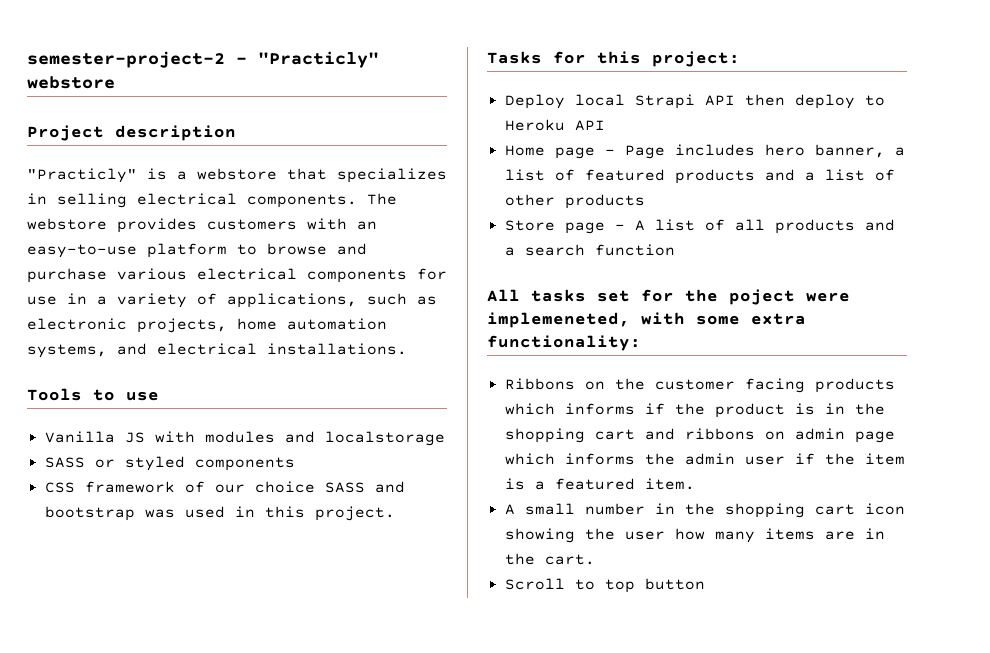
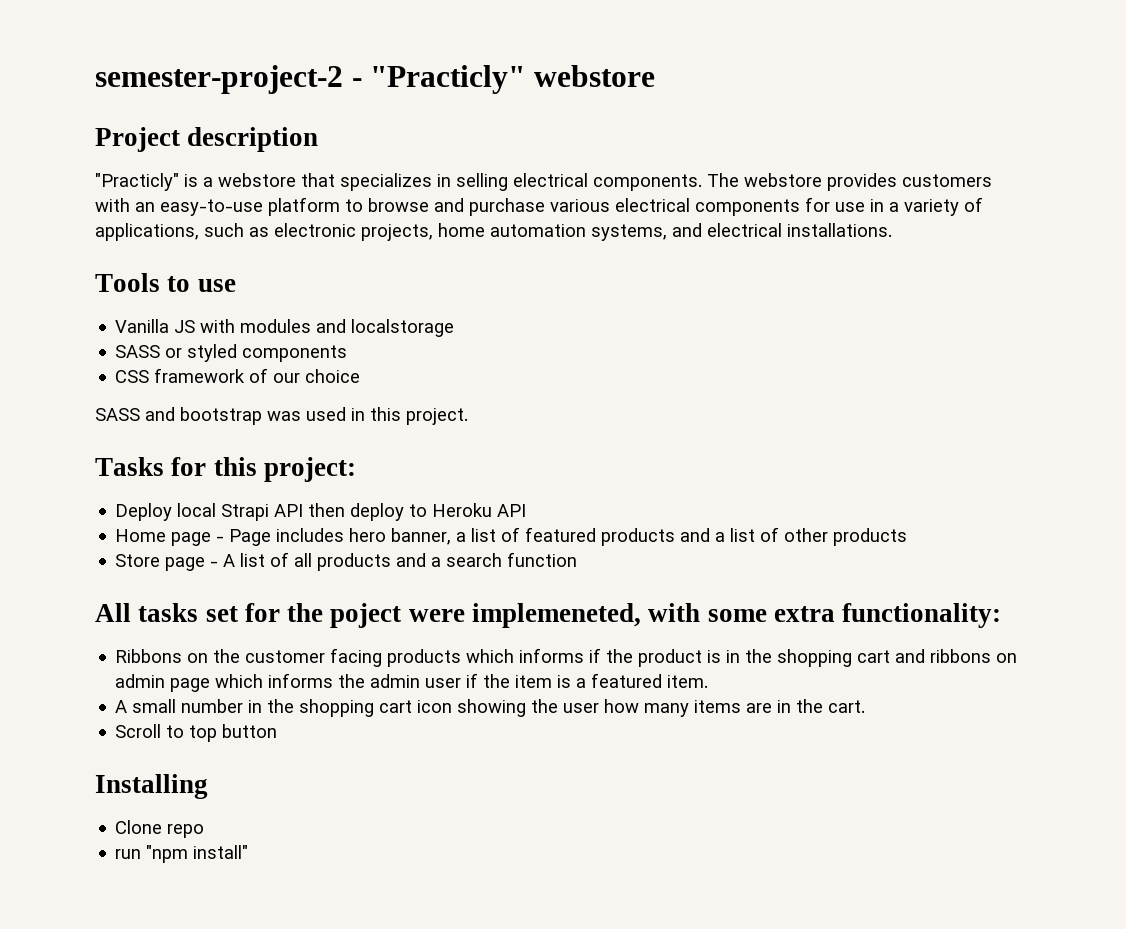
(315, 487) none -> (361, 376) //
(705, 584) none -> [95,774,208,799] [115,820,205,838] [115,845,249,863] // Installing // Clone repo // run "npm install"

